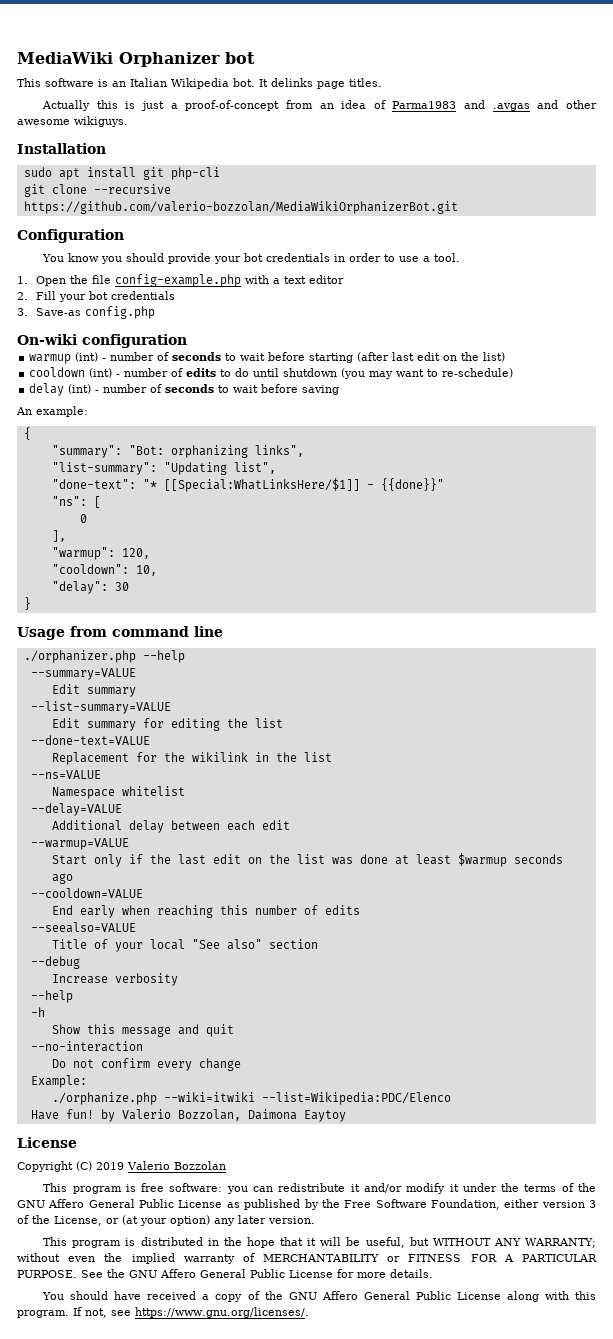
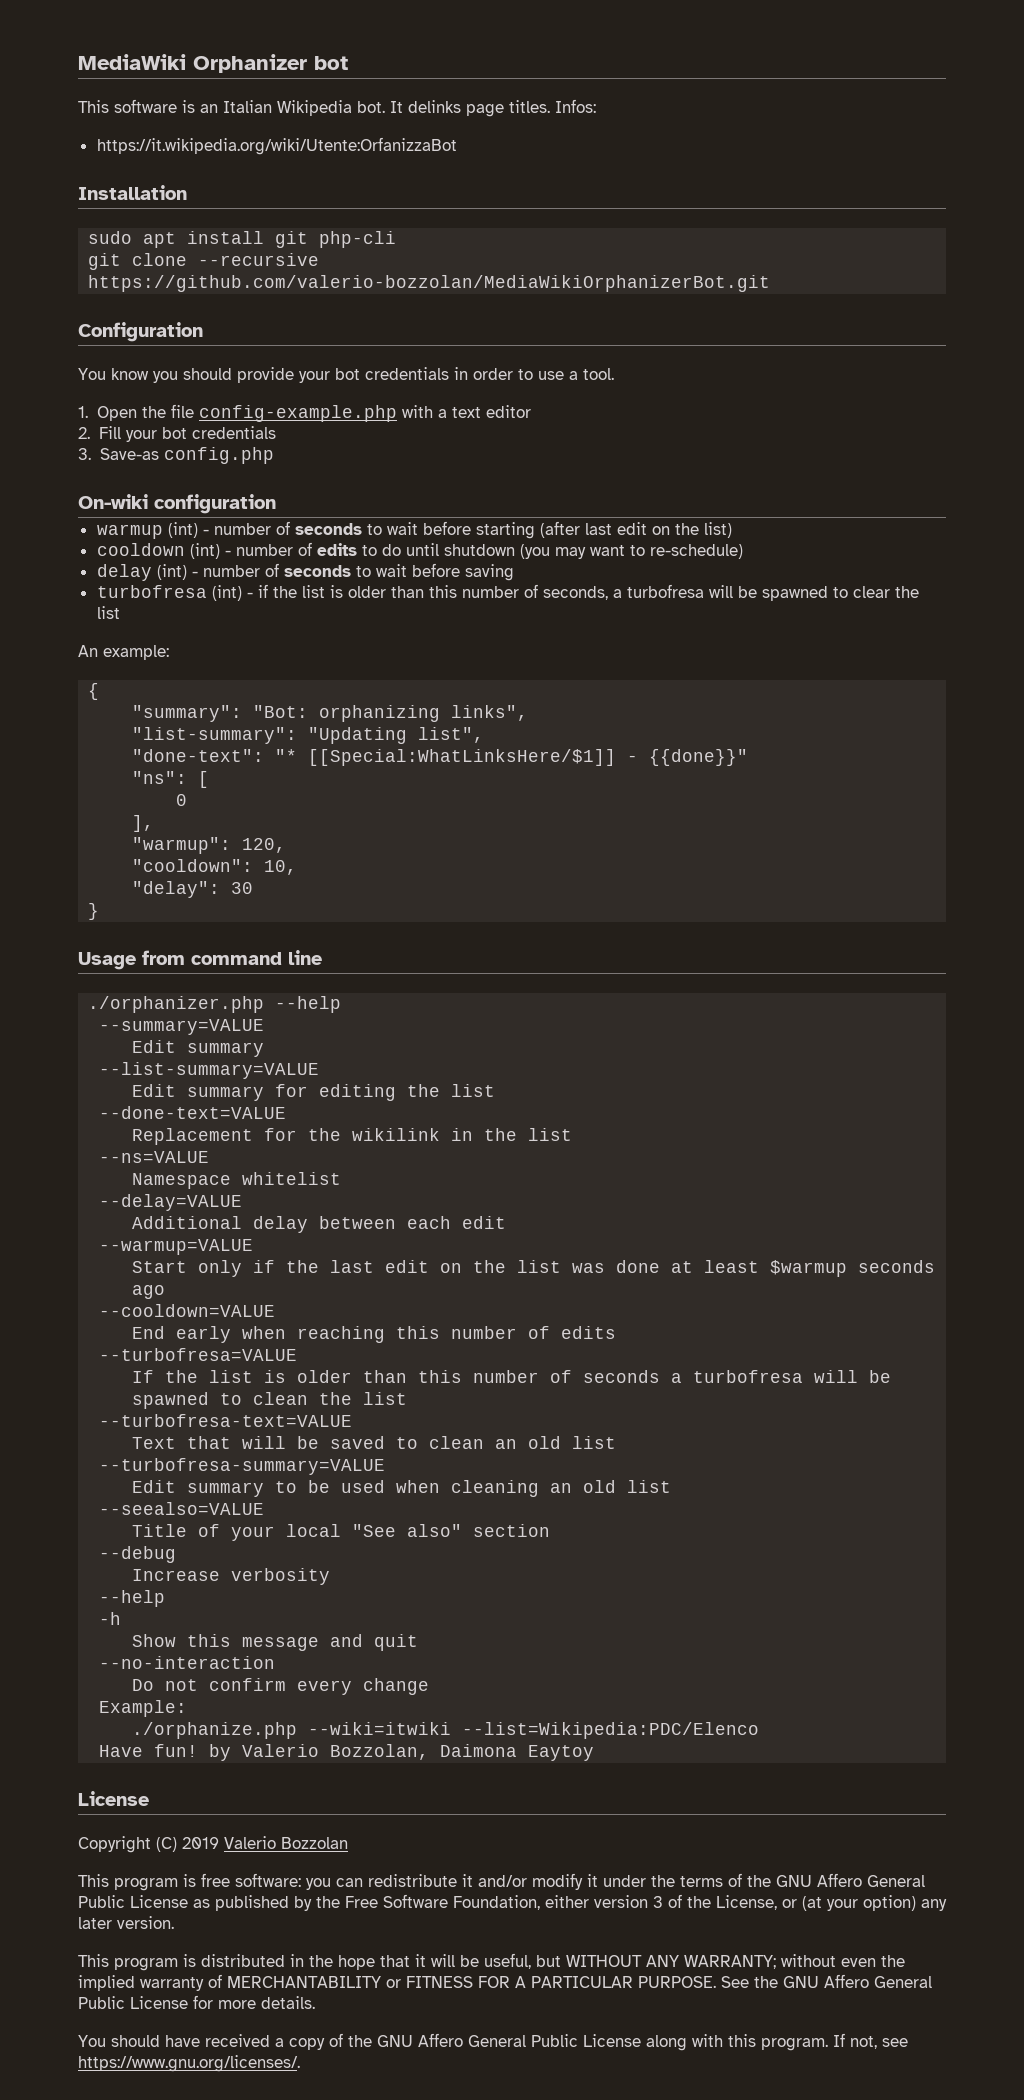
[42,100,598,111] [17,116,128,127] // Actually this is just a proof-of-concept from an idea of Parma1983 and .avgas and other awesome wikiguys. -> [555,99,596,113] [96,137,457,155] Infos: // https://it.wikipedia.org/wiki/Utente:OrfanizzaBot
(340, 390) none -> [96,584,919,601] [96,606,120,619] // turbofresa (int) - if the list is older than this number of seconds, a turbofresa will be spawned to clear the list
(360, 910) none -> [99,1348,298,1361] [132,1370,892,1383] [132,1392,408,1409] [99,1414,353,1427] [132,1436,617,1449] [99,1458,386,1475] [132,1480,672,1497] // --turbofresa=VALUE // If the list is older than this number of seconds a turbofresa will be spawned to clean the list // --turbofresa-text=VALUE // Text that will be saved to clean an old list // --turbofresa-summary=VALUE // Edit summary to be used when cleaning an old list

